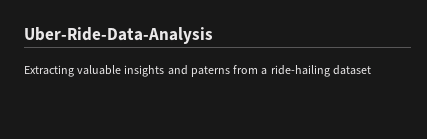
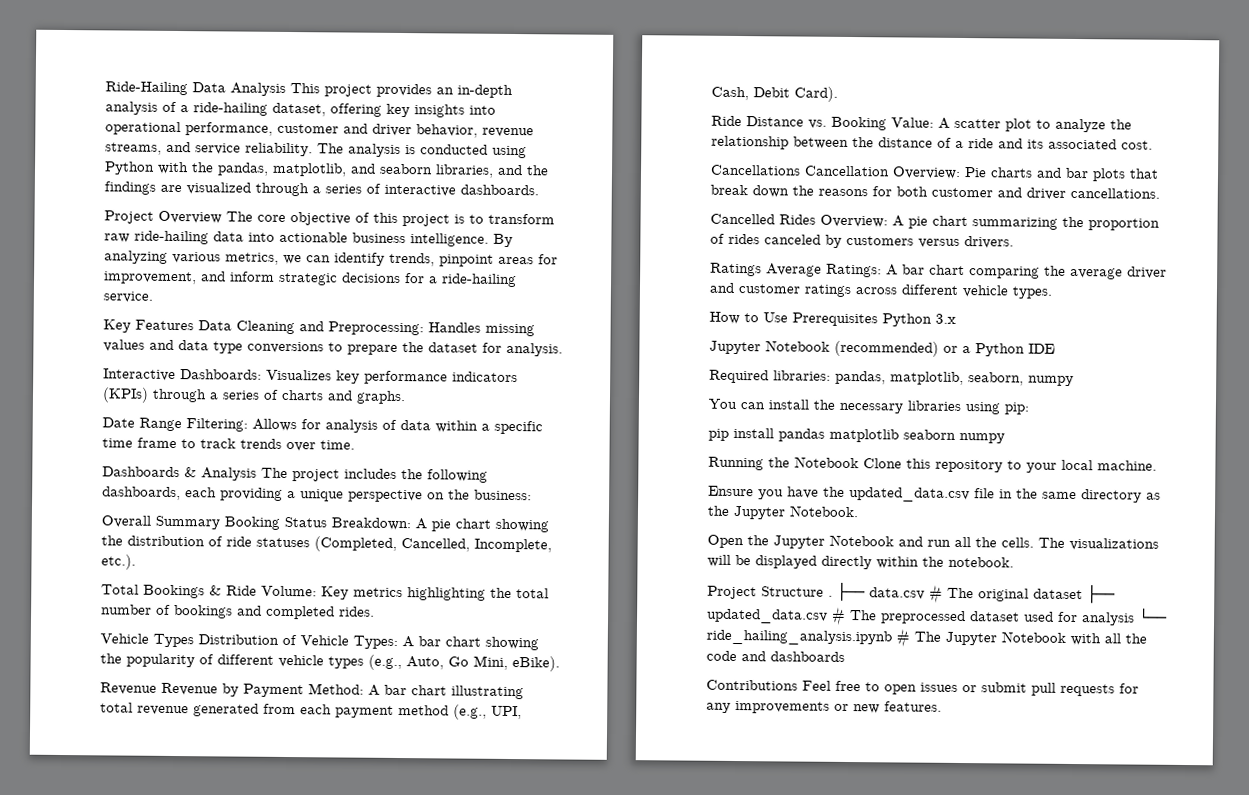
[24,27,213,44] [24,65,371,77] Uber-Ride-Data-Analysis // Extracting valuable insights and paterns from a ride-hailing dataset -> [105,81,513,98] [105,101,496,118] [105,121,534,138] [105,141,527,159] [104,161,549,178] [104,181,539,197] [104,210,555,227] [104,230,513,247] [104,250,558,267] [103,271,517,288] [103,291,153,303] [103,319,535,337] [103,339,563,357] [103,368,518,385] [102,387,406,405] [102,417,543,435] [102,437,355,452] [102,466,488,483] [102,486,532,503] [101,515,549,533] [101,535,552,553] [101,554,136,570] [101,584,549,601] [101,604,375,620] [100,633,539,651] [100,653,560,672] [100,682,524,700] [100,702,522,720] [711,86,838,102] [711,115,1132,133] [711,135,1153,150] [710,164,1159,182] [710,184,1160,200] [710,213,1160,231] [710,233,1014,249] [710,262,1167,280] [709,282,1053,299] [709,311,956,327] [709,340,1055,357] [709,369,1074,386] [708,398,1029,415] [708,427,1005,444] [708,456,1157,473] [708,485,1161,503] [707,505,859,520] [707,534,1159,551] [707,554,1014,570] [707,581,1116,604] [706,606,1168,626] [706,628,1147,648] [706,650,845,662] [706,679,1139,697] [706,700,942,714] Ride-Hailing Data Analysis This project provides an in-depth analysis of a ride-hailing dataset, offering key insights into operational performance, customer and driver behavior, revenue streams, and service reliability. The analysis is conducted using Python with the pandas, matplotlib, and seaborn libraries, and the findings are visualized through a series of interactive dashboards. // Project Overview The core objective of this project is to transform raw ride-hailing data into actionable business intelligence. By analyzing various metrics, we can identify trends, pinpoint areas for improvement, and inform strategic decisions for a ride-hailing service. // Key Features Data Cleaning and Preprocessing: Handles missing values and data type conversions to prepare the dataset for analysis. // Interactive Dashboards: Visualizes key performance indicators (KPIs) through a series of charts and graphs. // Date Range Filtering: Allows for analysis of data within a specific time frame to track trends over time. // Dashboards & Analysis The project includes the following dashboards, each providing a unique perspective on the business: // Overall Summary Booking Status Breakdown: A pie chart showing the distribution of ride statuses (Completed, Cancelled, Incomplete, etc.). // Total Bookings & Ride Volume: Key metrics highlighting the total number of bookings and completed rides. // Vehicle Types Distribution of Vehicle Types: A bar chart showing the popularity of different vehicle types (e.g., Auto, Go Mini, eBike). // Revenue Revenue by Payment Method: A bar chart illustrating total revenue generated from each payment method (e.g., UPI, Cash, Debit Card). // Ride Distance vs. Booking Value: A scatter plot to analyze the relationship between the distance of a ride and its associated cost. // Cancellations Cancellation Overview: Pie charts and bar plots that break down the reasons for both customer and driver cancellations. // Cancelled Rides Overview: A pie chart summarizing the proportion of rides canceled by customers versus drivers. // Ratings Average Ratings: A bar chart comparing the average driver and customer ratings across different vehicle types. // How to Use Prerequisites Python 3.x // Jupyter Notebook (recommended) or a Python IDE // Required libraries: pandas, matplotlib, seaborn, numpy // You can install the necessary libraries using pip: // pip install pandas matplotlib seaborn numpy // Running the Notebook Clone this repository to your local machine. // Ensure you have the updated_data.csv file in the same directory as the Jupyter Notebook. // Open the Jupyter Notebook and run all the cells. The visualizations will be displayed directly within the notebook. // Project Structure . ├── data.csv # The original dataset ├── updated_data.csv # The preprocessed dataset used for analysis └── ride_hailing_analysis.ipynb # The Jupyter Notebook with all the code and dashboards // Contributions Feel free to open issues or submit pull requests for any improvements or new features.

